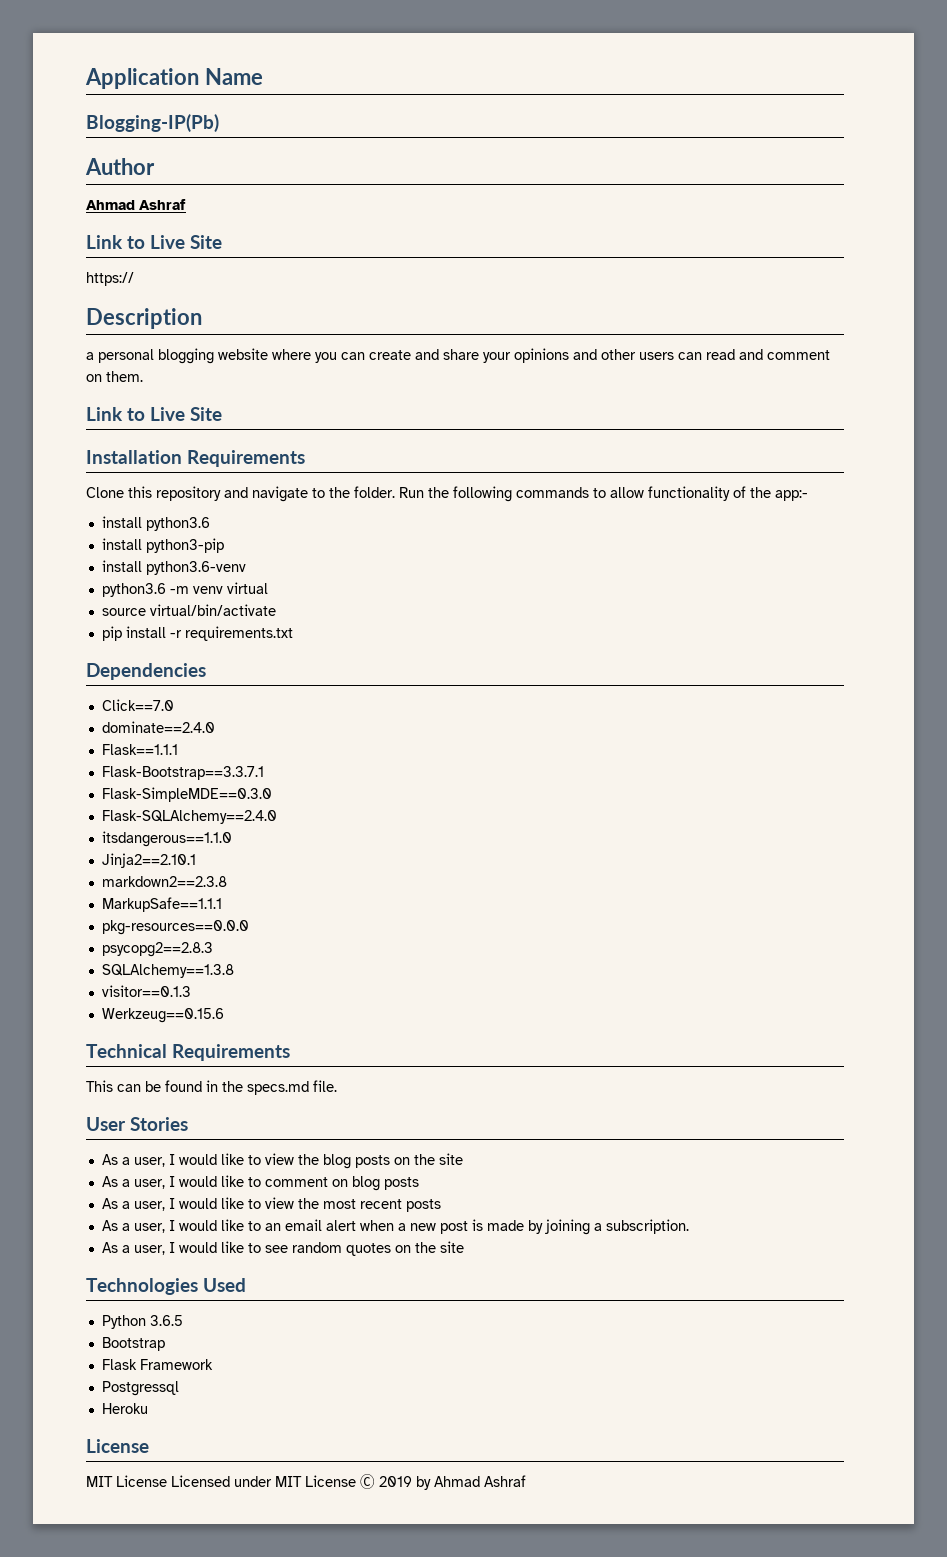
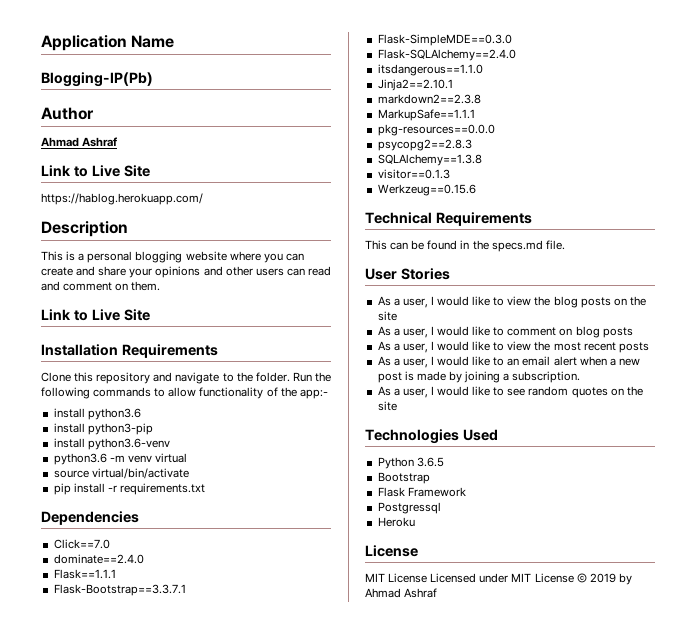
[86,272,134,286] https:// -> [41,193,203,205] https://hablog.herokuapp.com/
(202, 318) none -> [41,251,76,261] This is

